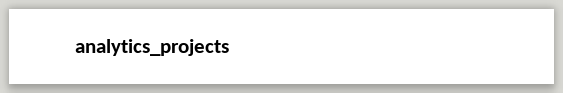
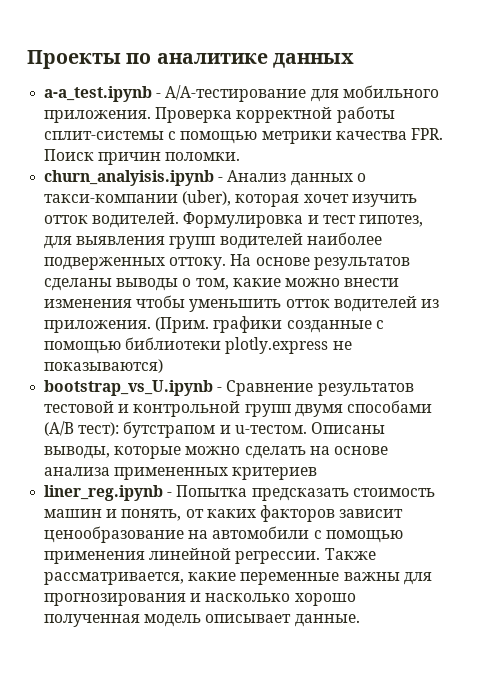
[75,39,229,56] analytics_projects -> [27,50,354,69] [44,85,439,102] [44,106,395,123] [44,128,443,144] [44,149,241,165] [44,170,366,186] [44,190,417,207] [44,212,423,228] [44,232,382,249] [44,254,410,270] [44,278,400,291] [44,295,439,312] [44,316,384,333] [44,337,352,354] [44,359,164,373] [44,380,414,396] [44,400,432,417] [44,421,385,438] [44,446,388,459] [44,467,318,480] [44,485,435,501] [44,505,404,522] [44,526,403,543] [44,548,376,564] [44,572,432,585] [44,593,356,606] [44,614,360,627] Проекты по аналитике данных // a-a_test.ipynb - А/А-тестирование для мобильного приложения. Проверка корректной работы сплит-системы с помощью метрики качества FPR. Поиск причин поломки. // churn_analyisis.ipynb - Анализ данных о такси-компании (uber), которая хочет изучить отток водителей. Формулировка и тест гипотез, для выявления групп водителей наиболее подверженных оттоку. На основе результатов сделаны выводы о том, какие можно внести изменения чтобы уменьшить отток водителей из приложения. (Прим. графики созданные с помощью библиотеки plotly.express не показываются) // bootstrap_vs_U.ipynb - Cравнение результатов тестовой и контрольной групп двумя способами (A/B тест): бутстрапом и u-тестом. Описаны выводы, которые можно сделать на основе анализа примененных критериев // liner_reg.ipynb - Попытка предсказать стоимость машин и понять, от каких факторов зависит ценообразование на автомобили с помощью применения линейной регрессии. Также рассматривается, какие переменные важны для прогнозирования и насколько хорошо полученная модель описывает данные.

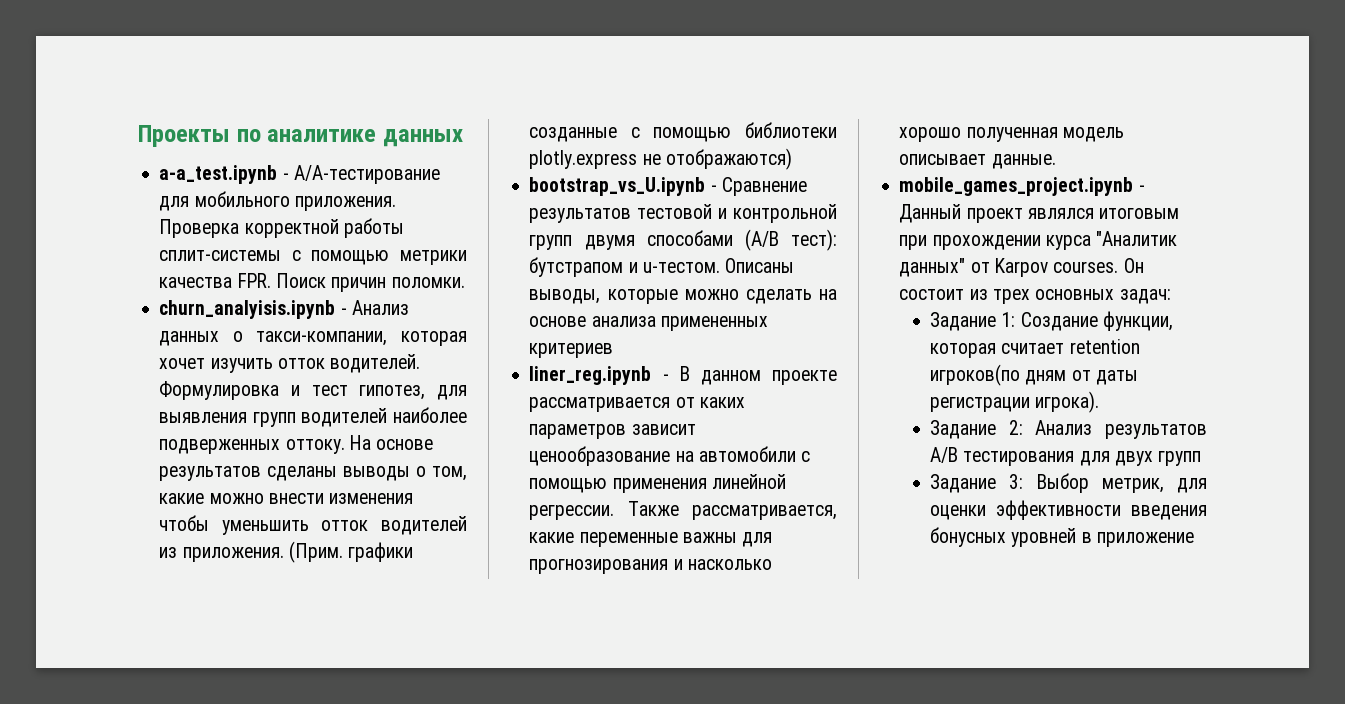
[44,190,232,206] такси-компании (uber), -> [256,331,388,346] такси-компании,
[44,359,164,373] показываются) -> [665,148,792,170] отображаются)
[176,485,435,501] [44,509,182,521] Попытка предсказать стоимость машин и понять, -> [679,366,837,385] [529,397,671,412] В данном проекте рассматривается
[259,505,335,522] факторов -> [529,424,627,439] параметров
(360, 620) none -> [899,177,1145,196] [899,204,1180,223] [899,231,1178,250] [899,258,1144,277] [899,289,1171,304] [930,311,1174,331] [930,339,1140,358] [930,364,1139,386] [930,391,1100,413] [930,420,1207,439] [930,447,1202,466] [930,473,1207,493] [930,500,1207,520] [930,527,1195,547] // mobile_games_project.ipynb - Данный проект являлся итоговым при прохождении курса "Аналитик данных" от Karpov courses. Он состоит из трех основных задач: // Задание 1: Создание функции, которая считает retention игроков(по дням от даты регистрации игрока). // Задание 2: Анализ результатов A/B тестирования для двух групп // Задание 3: Выбор метрик, для оценки эффективности введения бонусных уровней в приложение

